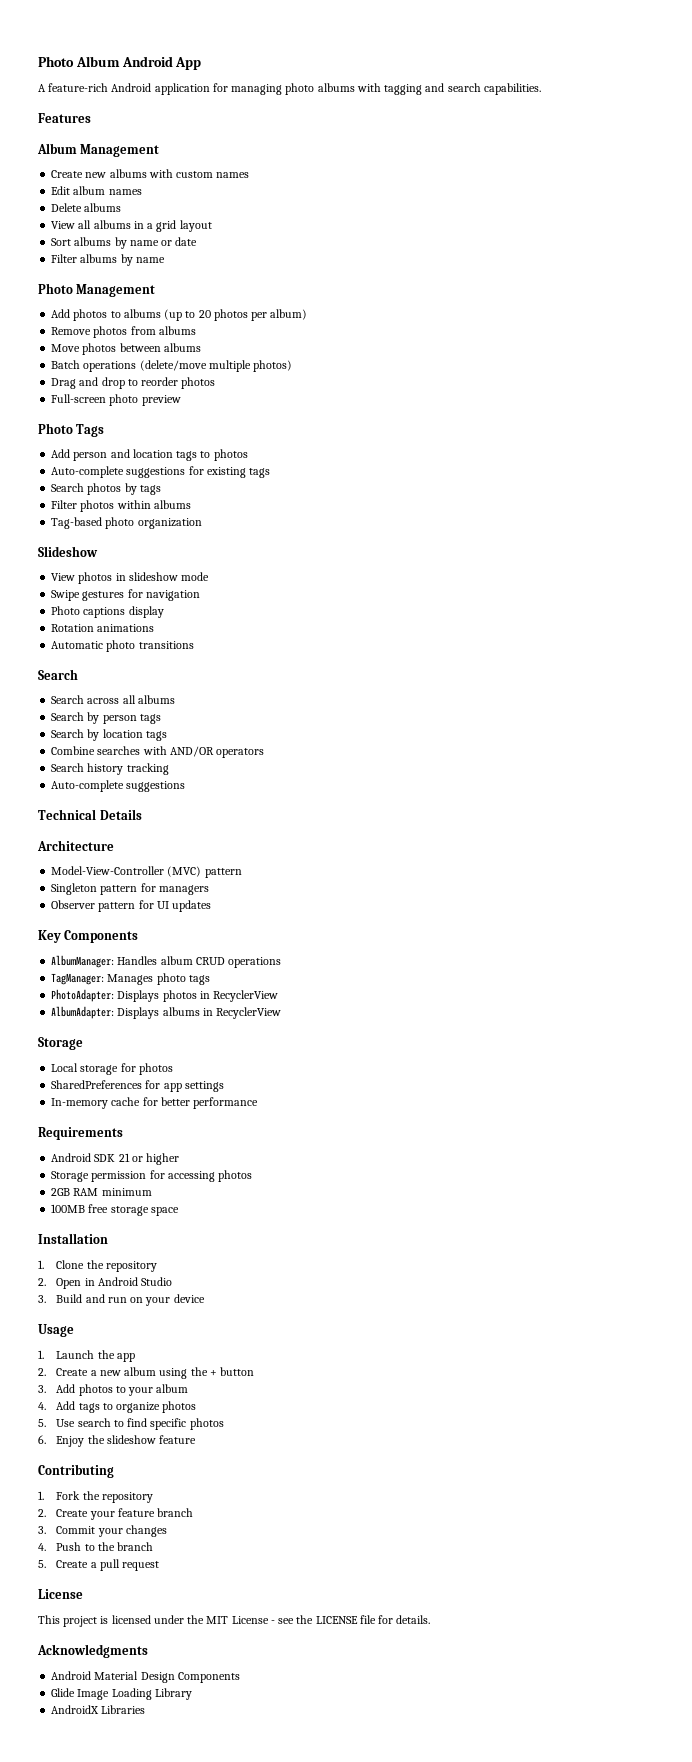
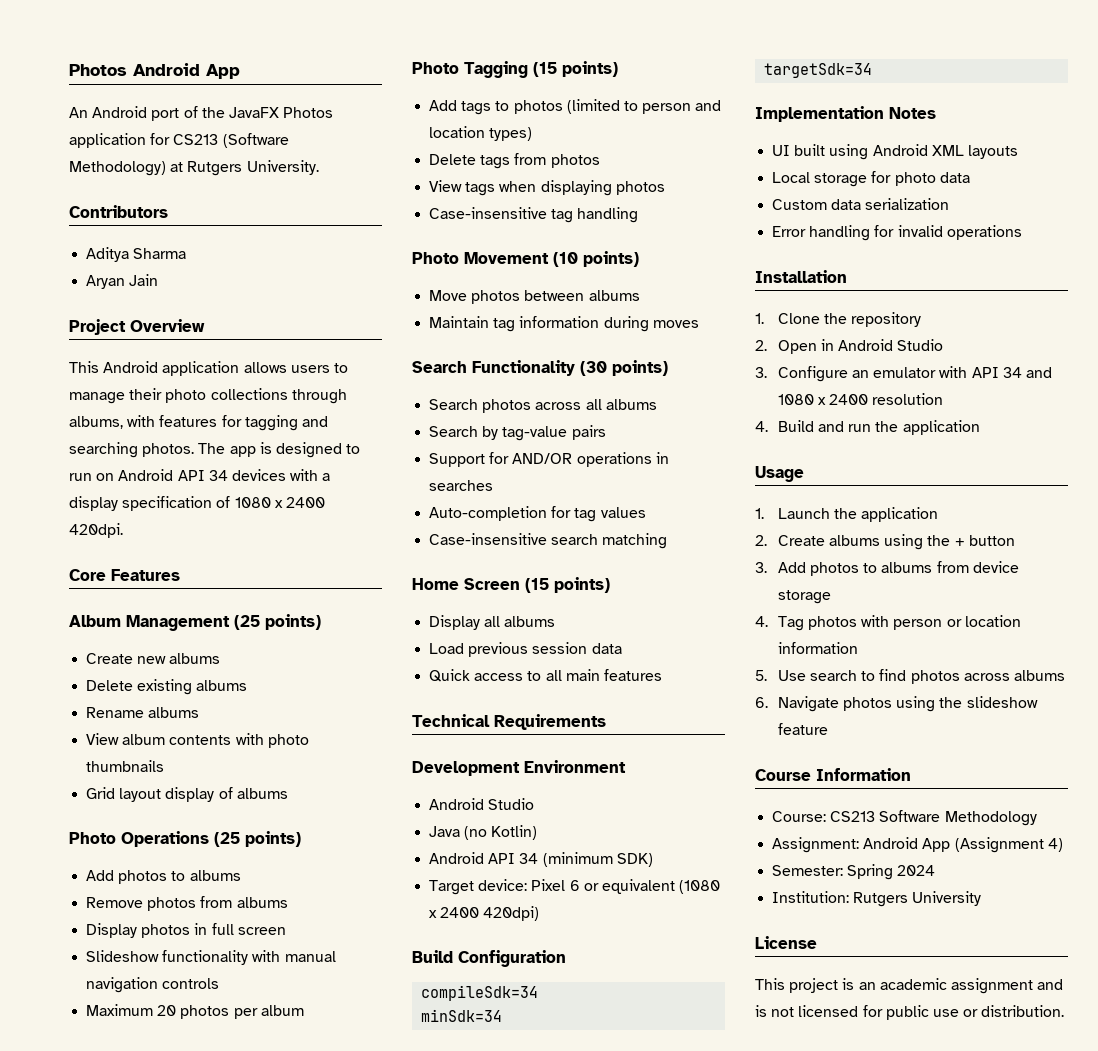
[38,56,120,67] Photo Album -> [69,64,127,76] Photos
[38,83,541,95] A feature-rich Android application for managing photo albums with tagging and search capabilities. // -> [69,106,334,121] [69,133,289,148] [69,160,319,176] [69,205,168,218] [86,247,187,262] [86,274,159,289] [69,319,205,335] [69,361,348,376] [69,388,347,404] [69,415,328,431] [69,442,361,458] [69,469,331,481] [69,496,325,511] [69,523,123,538] [69,569,106,581] An Android port of the JavaFX Photos application for CS213 (Software Methodology) at Rutgers University. // Contributors // Aditya Sharma // Aryan Jain // Project Overview // This Android application allows users to manage their photo collections through albums, with features for tagging and searching photos. The app is designed to run on Android API 34 devices with a display specification of 1080 x 2400 420dpi. // Core
(160, 150) none -> [234,614,321,630] (25 points)
[148,169,250,178] [51,186,142,195] [51,203,122,212] [51,220,212,232] [51,237,198,249] [51,254,165,266] [38,283,156,297] [51,309,308,321] [51,326,196,338] [51,343,201,355] [51,360,293,372] [51,377,216,389] [51,394,181,406] [38,423,105,437] [51,449,248,461] [51,466,271,478] [51,483,161,495] [51,500,191,512] [51,517,202,529] [38,546,98,557] [51,572,210,584] [51,589,200,601] [51,606,164,618] [51,624,155,632] [51,640,194,652] [38,669,78,680] [51,695,85,704] with custom names // Edit album names // Delete albums // View all albums in a grid layout // Sort albums by name or date // Filter albums by name // Photo Management // Add photos to albums (up to 20 photos per album) // Remove photos from albums // Move photos between albums // Batch operations (delete/move multiple photos) // Drag and drop to reorder photos // Full-screen photo preview // Photo Tags // Add person and location tags to photos // Auto-complete suggestions for existing tags // Search photos by tags // Filter photos within albums // Tag-based photo organization // Slideshow // View photos in slideshow mode // Swipe gestures for navigation // Photo captions display // Rotation animations // Automatic photo transitions // Search // Search -> [86,679,248,695] [86,707,200,718] [86,733,309,748] [86,760,165,772] [86,787,288,802] [69,831,301,847] [86,870,241,884] [86,896,288,911] [86,923,286,938] [86,950,336,965] [86,977,220,993] [86,1004,304,1019] [412,61,618,78] [429,99,722,115] [429,126,533,141] [429,153,600,169] [429,180,665,196] [429,207,639,223] [412,251,639,267] [429,290,640,304] [429,316,699,332] [412,360,668,376] [429,399,532,413] // Delete existing albums // Rename albums // View album contents with photo thumbnails // Grid layout display of albums // Photo Operations (25 points) // Add photos to albums // Remove photos from albums // Display photos in full screen // Slideshow functionality with manual navigation controls // Maximum 20 photos per album // Photo Tagging (15 points) // Add tags to photos (limited to person and location types) // Delete tags from photos // View tags when displaying photos // Case-insensitive tag handling // Photo Movement (10 points) // Move photos between albums // Maintain tag information during moves // Search Functionality (30 points) // Search photos
[102,714,161,724] [51,729,167,741] [51,746,265,758] [51,763,169,775] [51,780,186,792] [38,809,142,820] [37,840,114,851] [51,866,242,878] [51,883,209,895] [51,900,212,912] [38,930,139,943] [51,955,282,968] [51,973,210,985] [51,989,279,1002] [51,1006,282,1019] [38,1037,83,1050] [51,1063,173,1075] [51,1080,224,1092] [51,1097,259,1109] [38,1127,123,1140] [51,1153,180,1165] [51,1170,253,1182] [51,1188,152,1196] [51,1204,179,1216] person tags // Search by location tags // Combine searches with AND/OR operators // Search history tracking // Auto-complete suggestions // Technical Details // Architecture // Model-View-Controller (MVC) pattern // Singleton pattern for managers // Observer pattern for UI updates // Key Components // AlbumManager: Handles album CRUD operations // TagManager: Manages photo tags // PhotoAdapter: Displays photos in RecyclerView // AlbumAdapter: Displays albums in RecyclerView // Storage // Local storage for photos // SharedPreferences for app settings // In-memory cache for better performance // Requirements // Android SDK 21 or higher // Storage permission for accessing photos // 2GB RAM minimum // 100MB free storage space -> [502,425,606,441] [429,452,669,467] [429,480,494,491] [429,506,646,522] [429,533,668,549] [412,577,610,593] [429,615,556,630] [429,642,622,657] [429,669,662,682] [412,714,606,730] [412,760,626,776] [429,798,535,810] [429,825,538,840] [429,852,653,867] [429,879,721,895] [429,906,540,921] [412,950,566,967] [421,985,539,1001] [421,1009,503,1022] [764,63,873,78] [755,106,936,122] [772,144,1018,160] [772,171,970,187] [772,198,950,210] [772,225,1022,241] tag-value pairs // Support for AND/OR operations in searches // Auto-completion for tag values // Case-insensitive search matching // Home Screen (15 points) // Display all albums // Load previous session data // Quick access to all main features // Technical Requirements // Development Environment // Android Studio // Java (no Kotlin) // Android API 34 (minimum SDK) // Target device: Pixel 6 or equivalent (1080 x 2400 420dpi) // Build Configuration // compileSdk=34 // minSdk=34 // targetSdk=34 // Implementation Notes // UI built using Android XML layouts // Local storage for photo data // Custom data serialization // Error handling for invalid operations
[56,1294,205,1306] Build and run on your device -> [777,366,1052,382] [777,393,944,405] [755,420,980,435] Configure an emulator with API 34 and 1080 x 2400 resolution // 4. Build and run the application
[116,1353,135,1362] [38,1367,157,1376] app // 2. Create a new album -> [861,507,939,522] [755,535,881,546] application // 2. Create albums
[128,1384,189,1396] [38,1401,197,1413] your album // 4. Add tags to organize photos -> [881,561,1019,573] [777,590,831,604] [755,615,1021,631] [777,642,858,654] albums from device storage // 4. Tag photos with person or location information
[150,1418,224,1430] specific photos -> [910,670,1065,684] photos across albums
[56,1436,85,1447] Enjoy -> [777,696,936,712] Navigate photos using
[38,1464,114,1478] [38,1491,153,1503] [38,1508,194,1520] [38,1525,167,1537] [38,1542,154,1551] [38,1559,160,1571] [38,1589,83,1599] [38,1615,431,1627] [37,1644,148,1658] [51,1671,240,1683] [51,1688,192,1700] [51,1705,146,1714] Contributing // 1. Fork the repository // 2. Create your feature branch // 3. Commit your changes // 4. Push to the branch // 5. Create a pull request // License // This project is licensed under the MIT License - see the LICENSE file for details. // Acknowledgments // Android Material Design Components // Glide Image Loading Library // AndroidX Libraries -> [755,768,911,781] [772,810,1037,826] [772,837,1063,853] [772,864,936,880] [772,891,982,907] [755,936,817,949] [755,978,1064,994] [755,1005,1065,1020] Course Information // Course: CS213 Software Methodology // Assignment: Android App (Assignment 4) // Semester: Spring 2024 // Institution: Rutgers University // License // This project is an academic assignment and is not licensed for public use or distribution.

